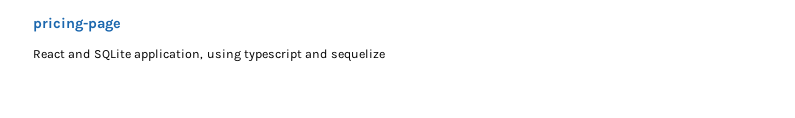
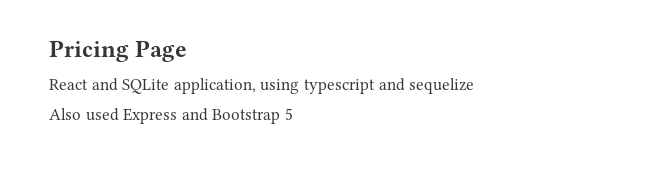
[33,17,121,32] pricing-page -> [49,40,188,62] Pricing Page
(385, 55) none -> [49,108,293,124] // Also used Express and Bootstrap 5

